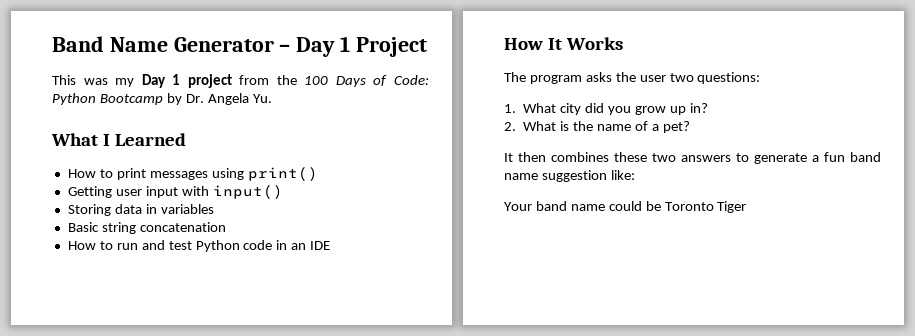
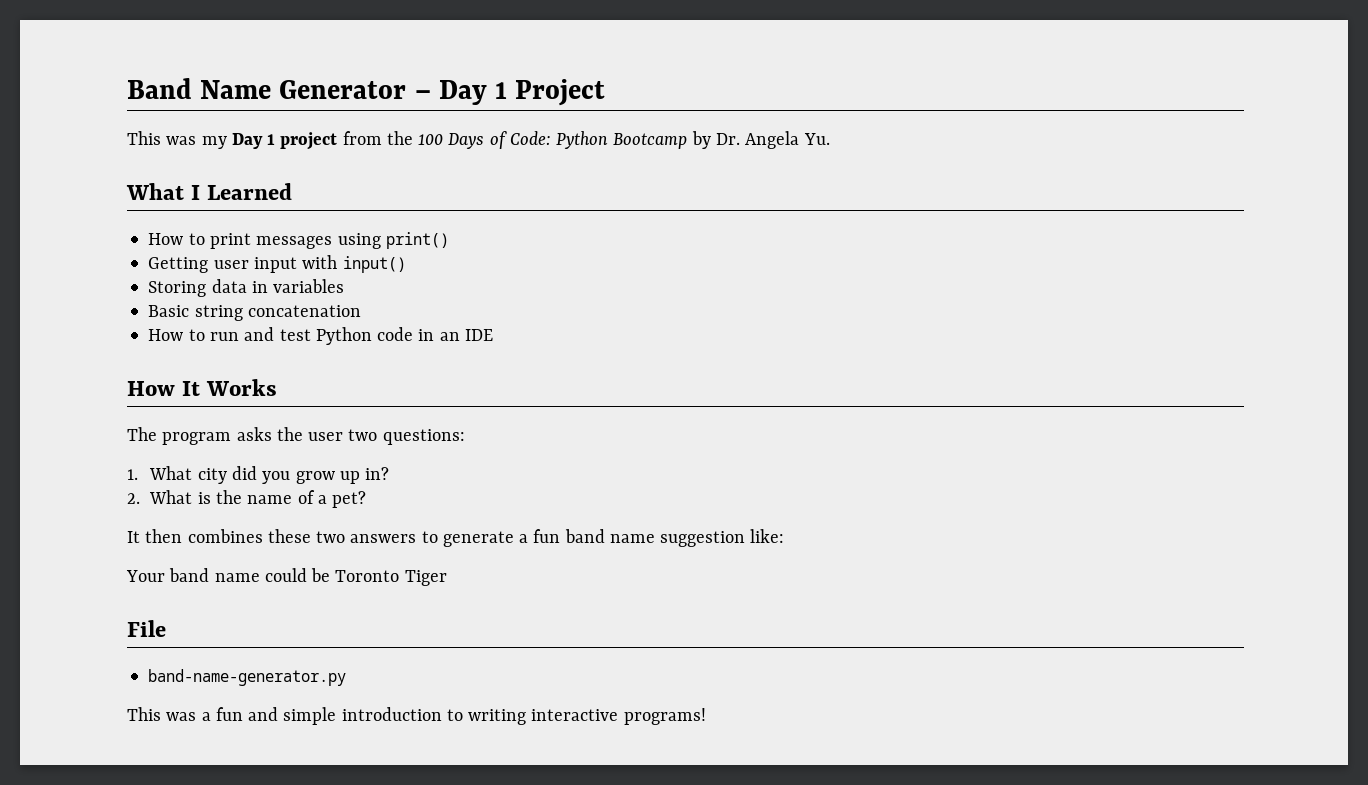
(747, 207) none -> [127,620,166,637] [148,669,347,686] [127,707,706,725] // File // band-name-generator.py // This was a fun and simple introduction to writing interactive programs!

